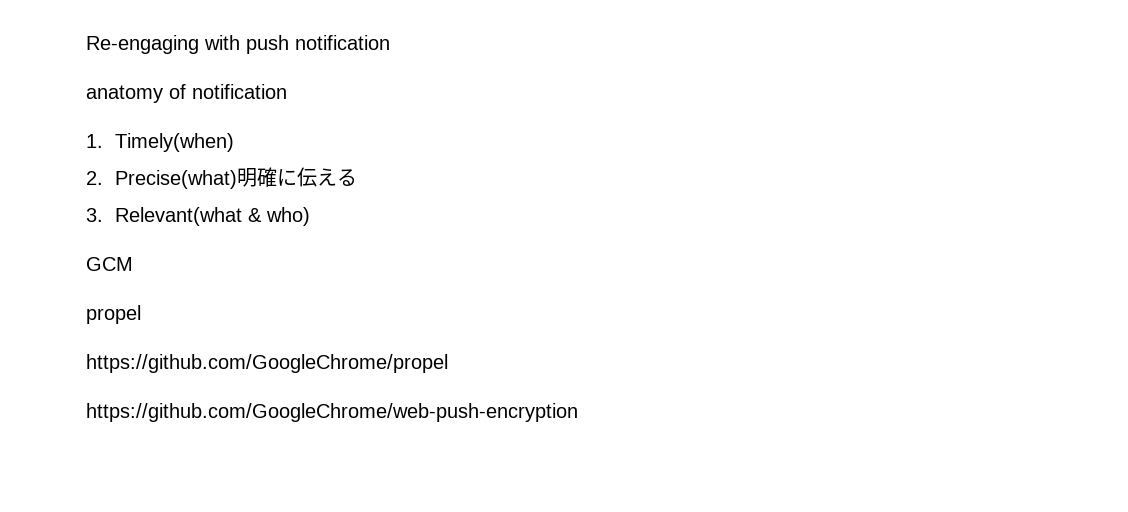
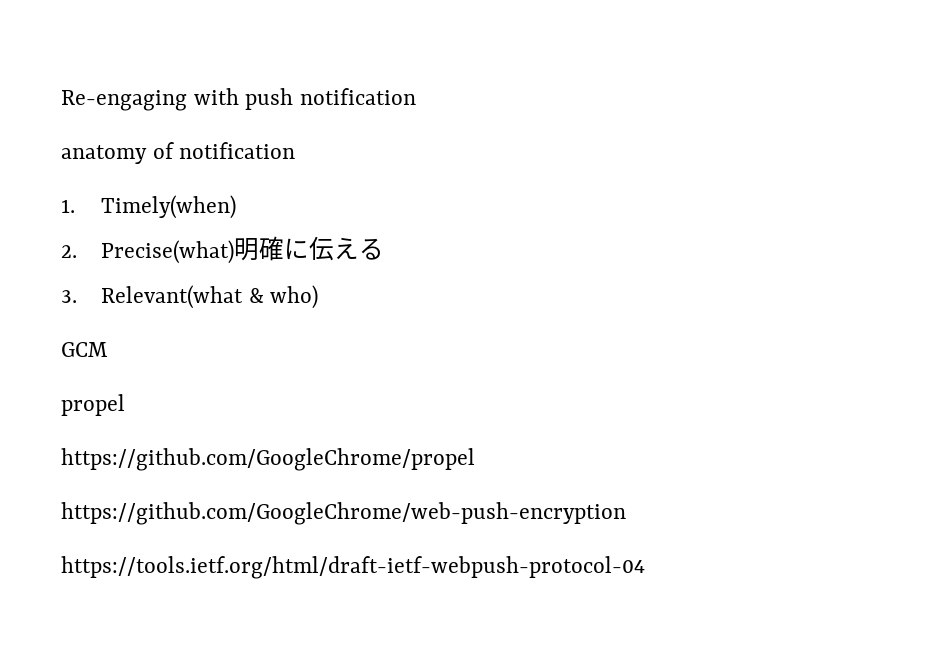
(578, 412) none -> [61,556,645,579] // https://tools.ietf.org/html/draft-ietf-webpush-protocol-04

